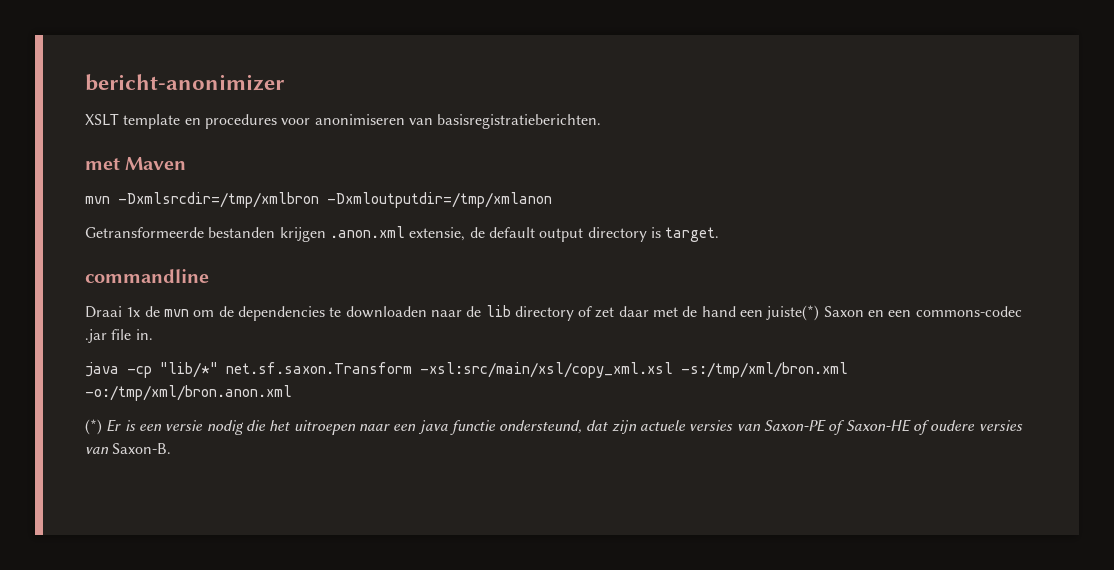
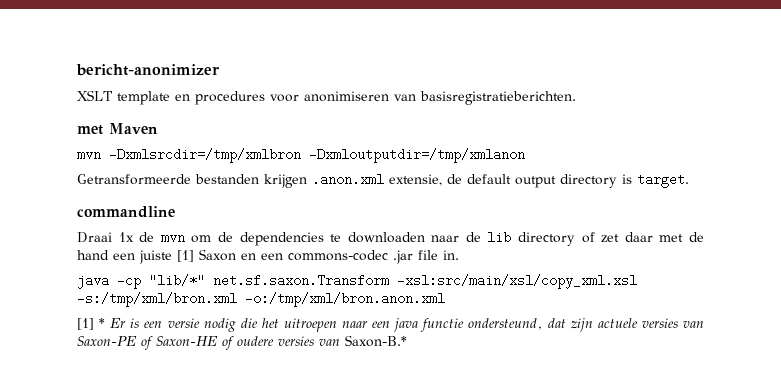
[766,305,820,321] juiste(*) -> [139,250,194,264] juiste [1]
[85,419,102,435] (*) -> [77,318,106,330] [1] *
[112,443,172,454] Saxon-B. -> [345,335,407,347] Saxon-B.*

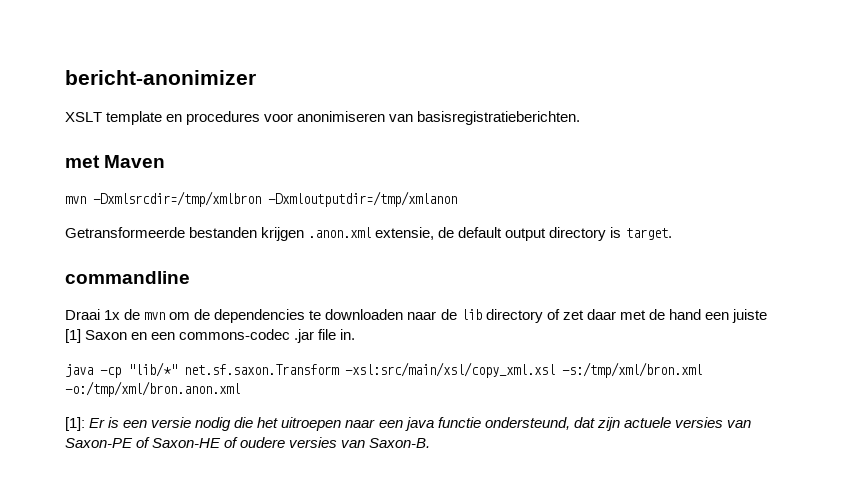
[77,318,106,330] [1] * -> [65,417,85,431] [1]:
[345,335,407,347] Saxon-B.* -> [369,438,431,448] Saxon-B.

